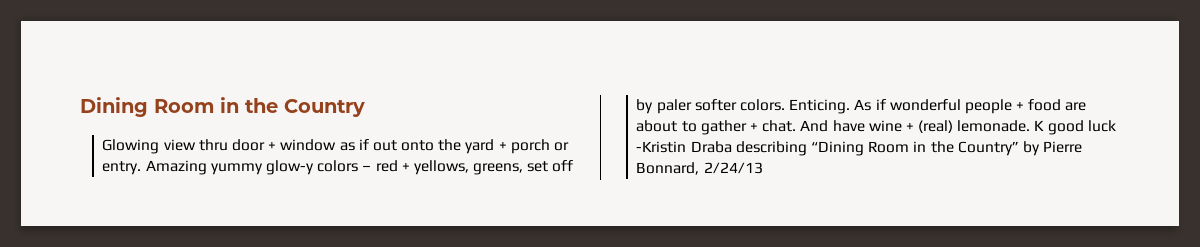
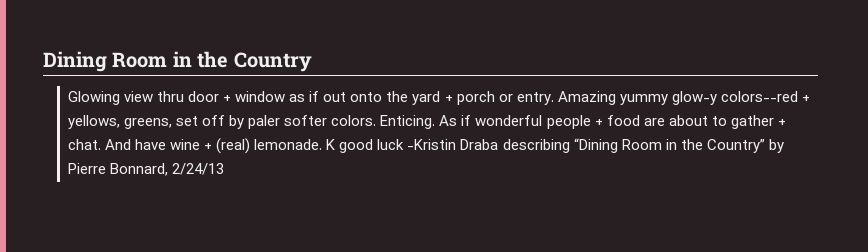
[317,160,398,172] colors – red -> [720,91,798,102] colors--red

